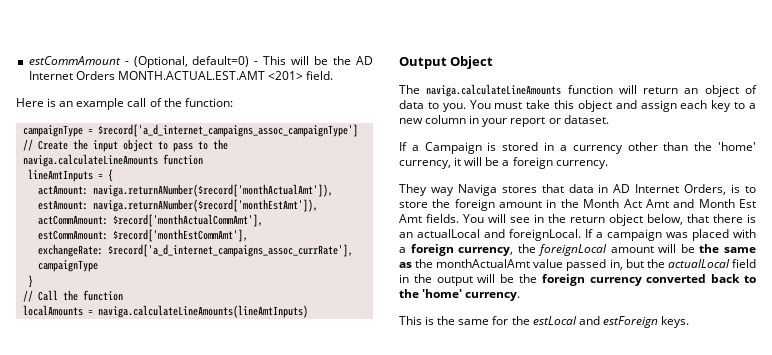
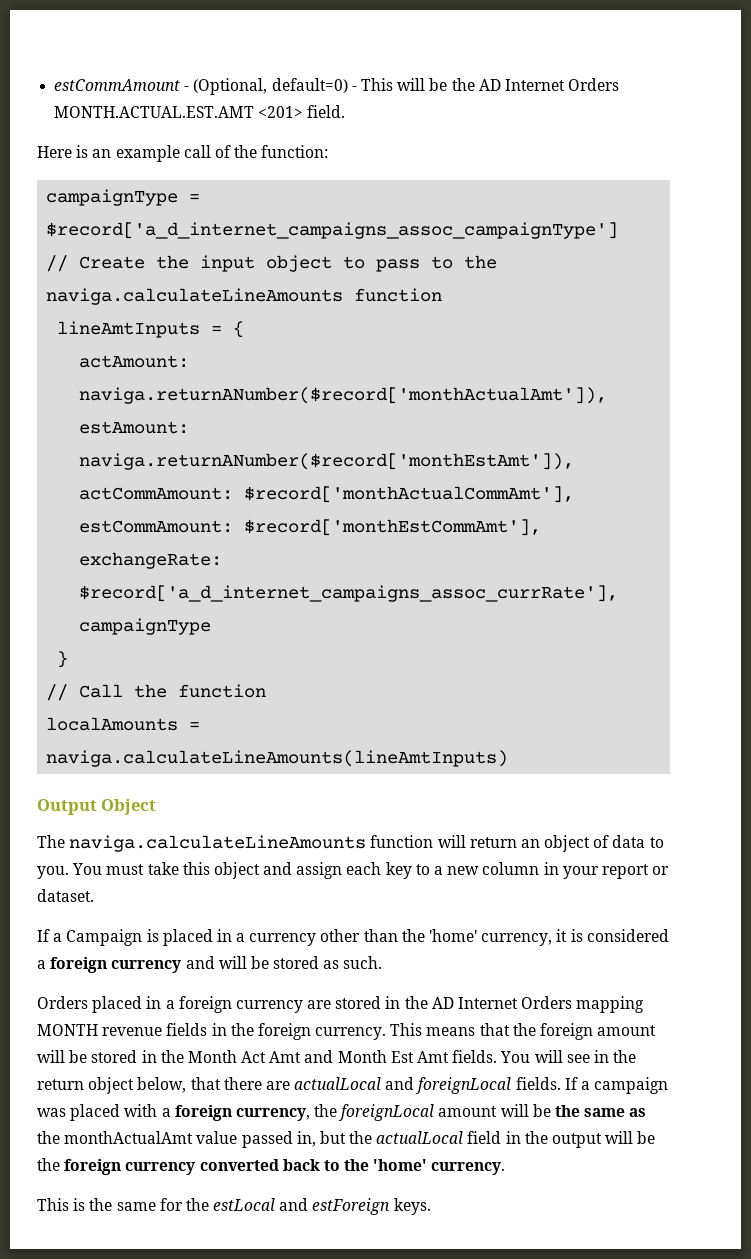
[502,142,539,151] stored -> [162,929,213,946] placed
[464,157,608,169] [399,184,756,196] [399,199,543,211] will be a foreign currency. // They way Naviga stores that data in AD Internet Orders, is to store the foreign amount -> [570,929,669,942] [37,956,383,973] [37,996,645,1013] [37,1023,657,1040] [37,1050,138,1063] is considered a foreign currency and will be stored as such. // Orders placed in a foreign currency are stored in the AD Internet Orders mapping MONTH revenue fields in the foreign currency. This means that the foreign amount will be stored
[747,214,756,223] [399,229,581,241] is an actualLocal and foreignLocal. -> [265,1077,561,1094] are actualLocal and foreignLocal fields.

